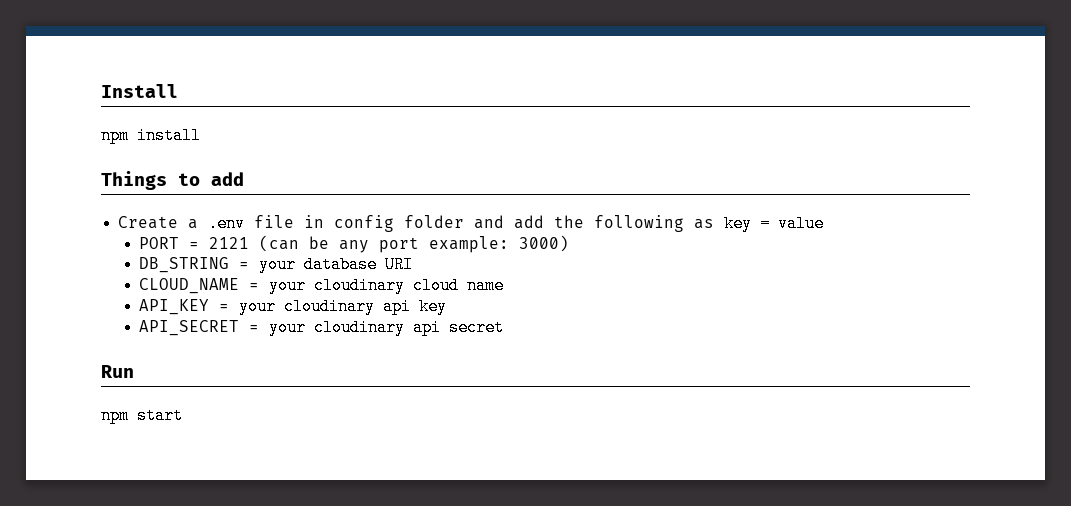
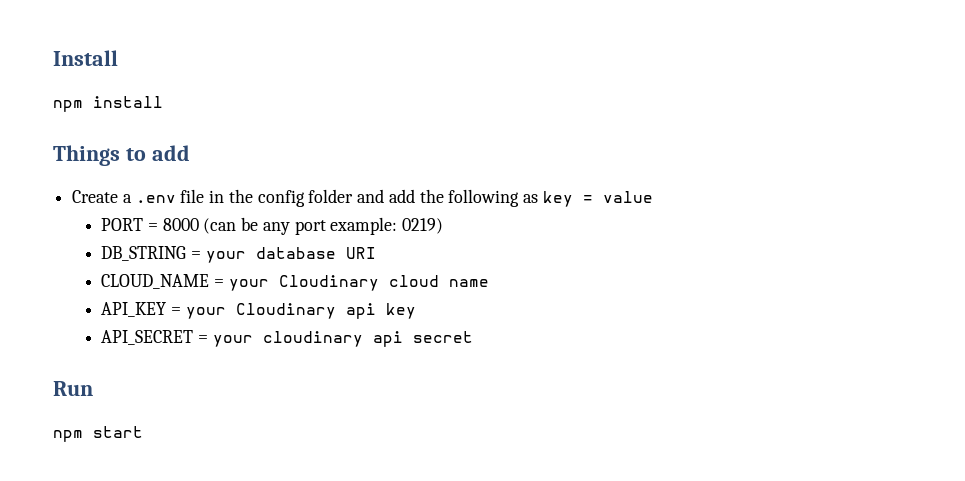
(325, 221) none -> [228,189,253,203] the
[208,237,249,249] 2121 -> [162,218,199,231] 8000
[518,235,569,252] 3000) -> [402,218,444,234] 0219)
[313,277,405,294] cloudinary -> [278,275,379,291] Cloudinary
[283,298,375,315] cloudinary -> [235,303,336,319] Cloudinary

